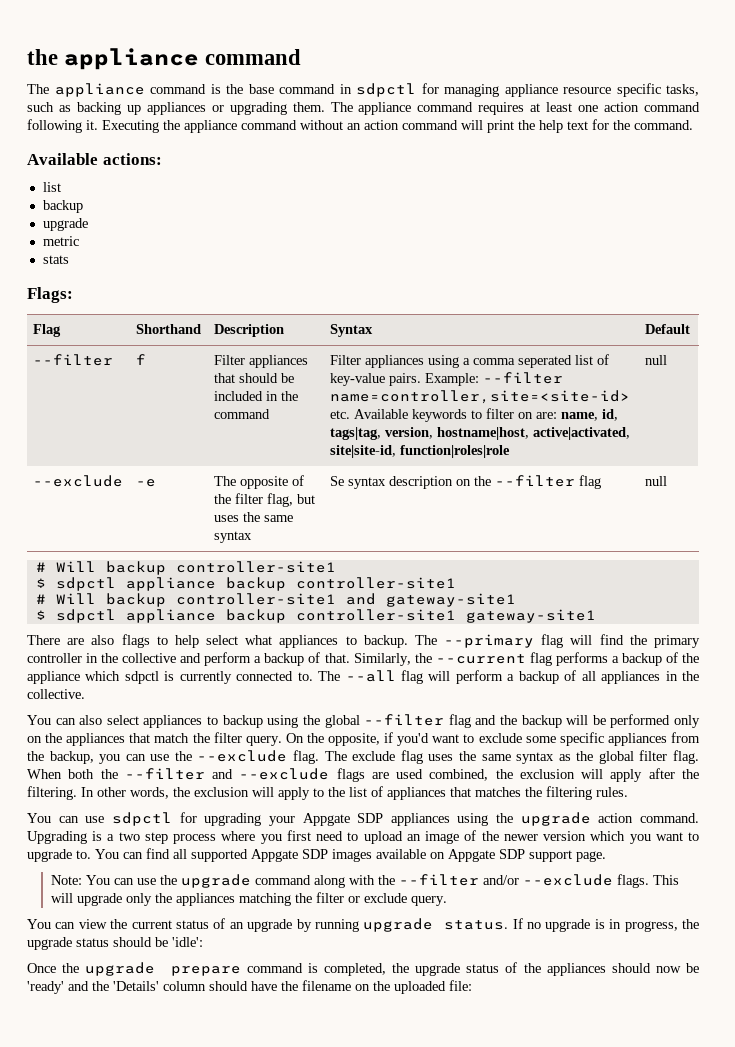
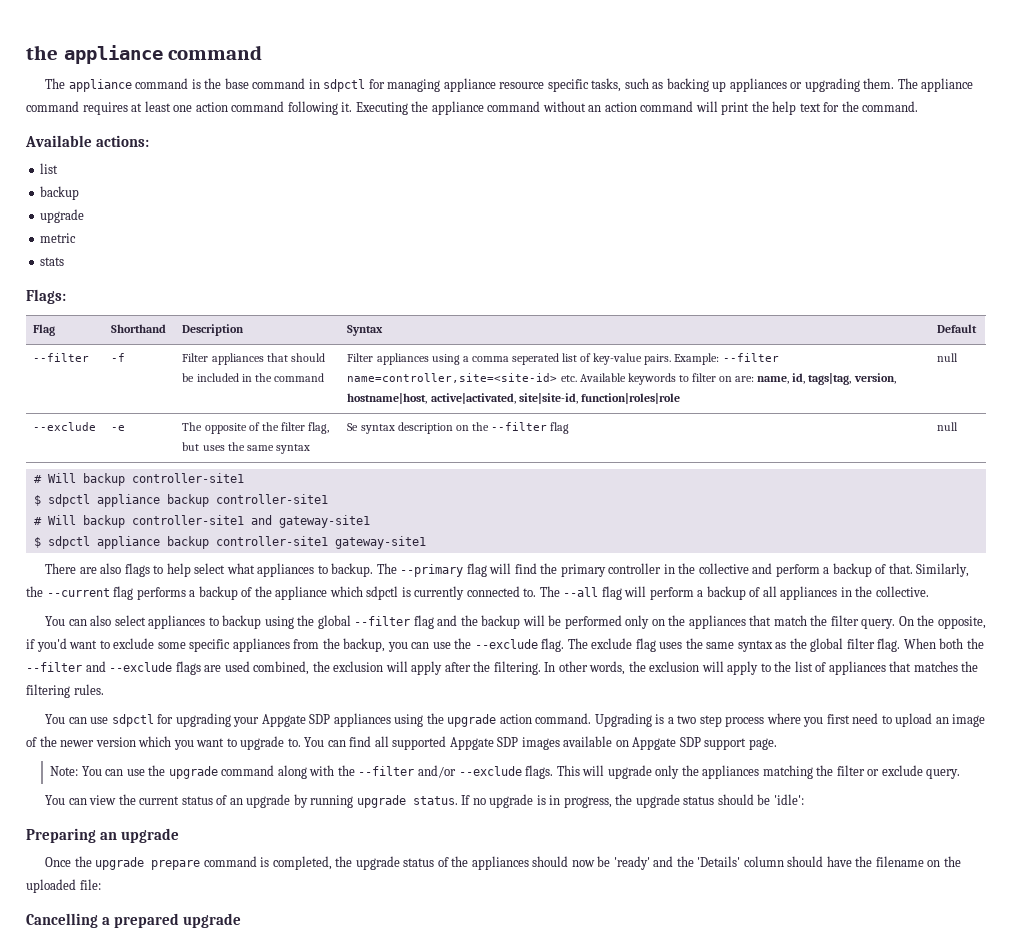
[136,354,147,365] f -> [111,353,126,362] -f
(203, 942) none -> [26,828,180,843] // Preparing an upgrade
(472, 985) none -> [26,913,242,928] // Cancelling a prepared upgrade

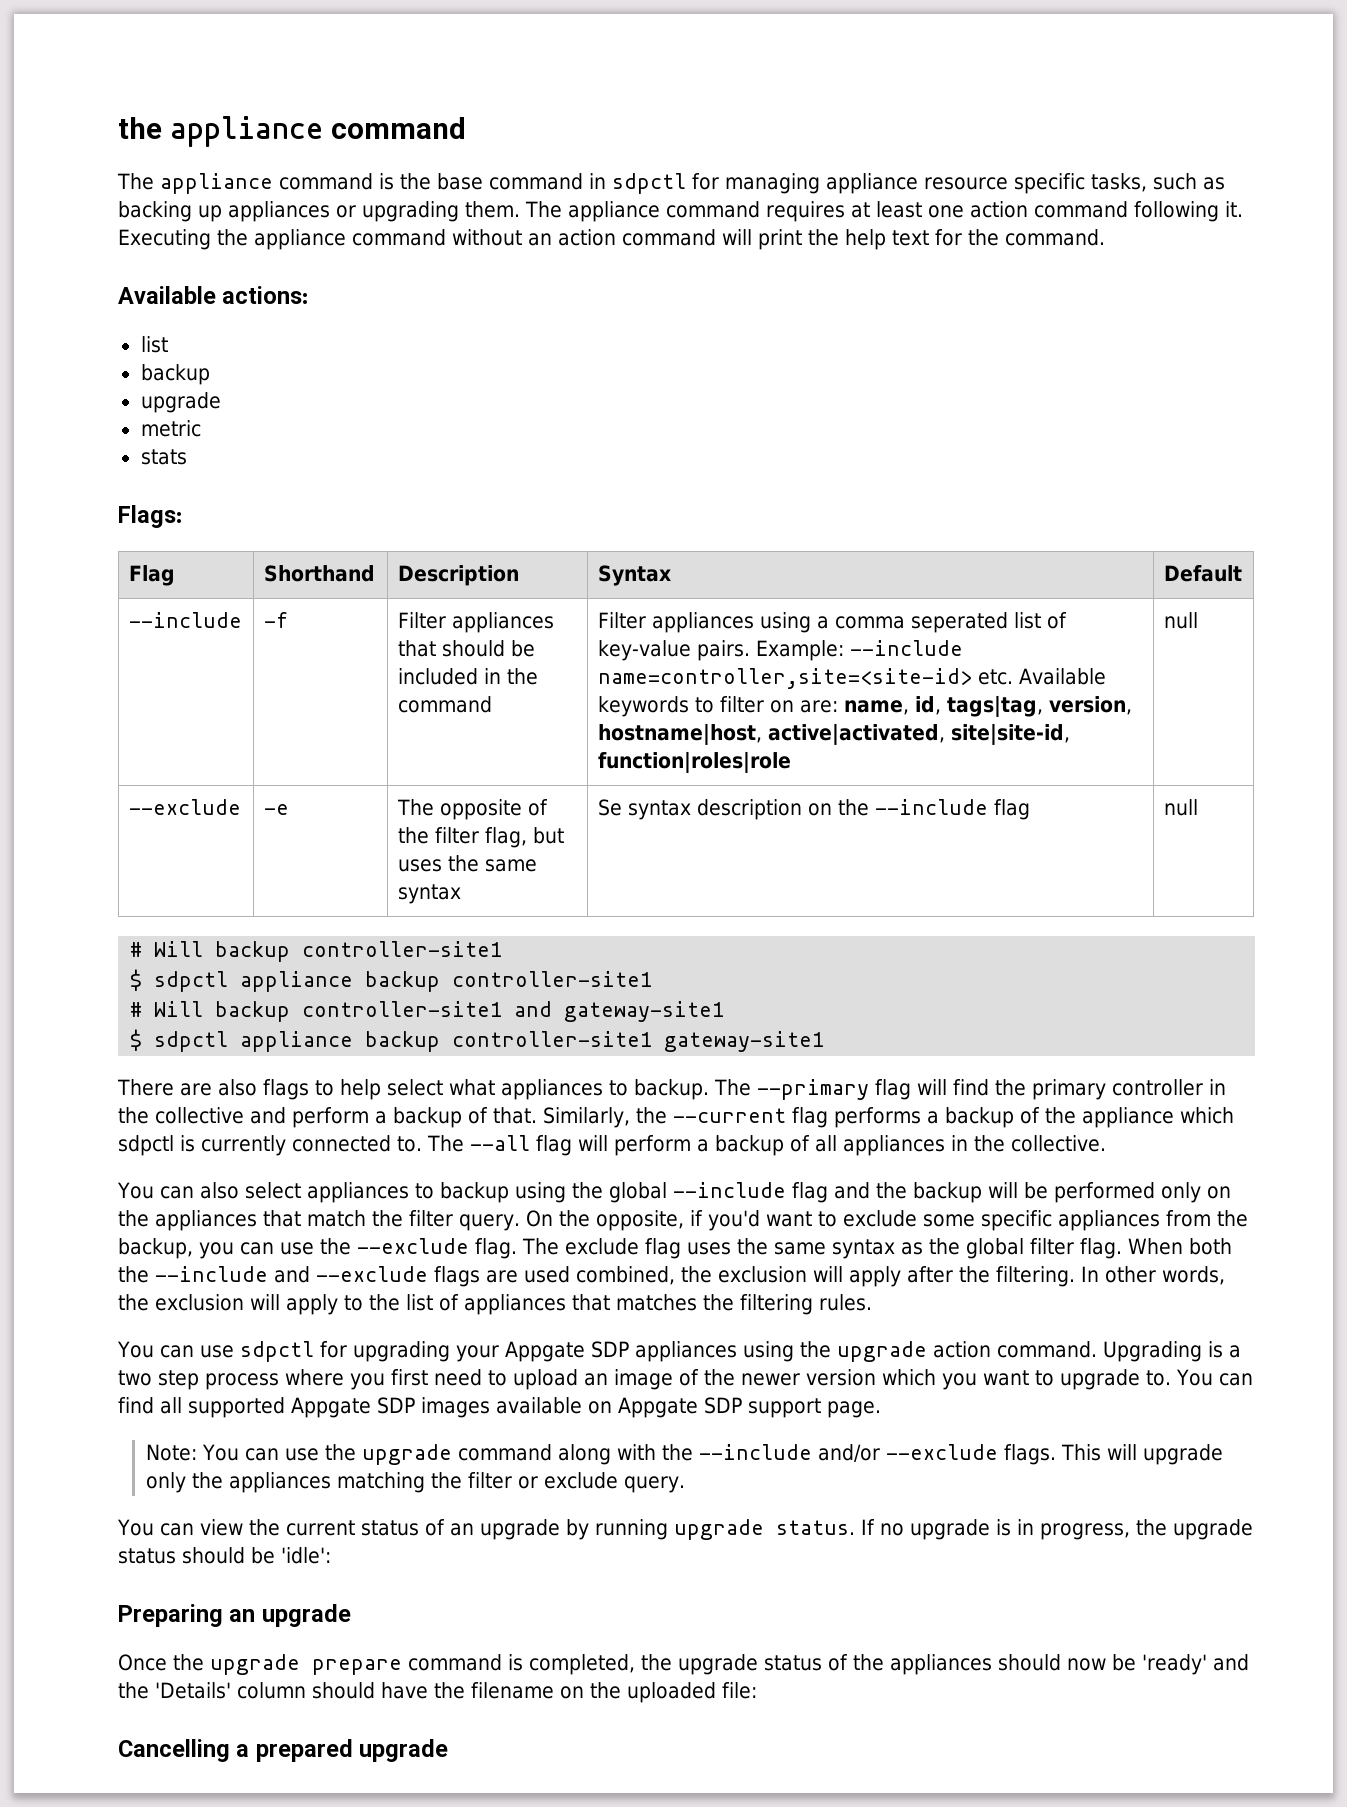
[33,353,90,362] --filter -> [128,612,242,628] --include
[722,353,779,362] --filter -> [849,640,963,656] --include
[490,422,547,431] --filter -> [874,799,988,815] --include
[354,616,411,626] --filter -> [672,1182,786,1198] --include
[26,662,82,672] --filter -> [155,1266,268,1282] --include
[358,766,415,776] --filter -> [699,1444,813,1460] --include

